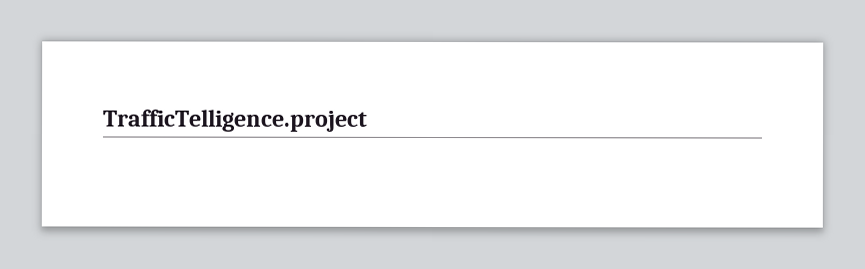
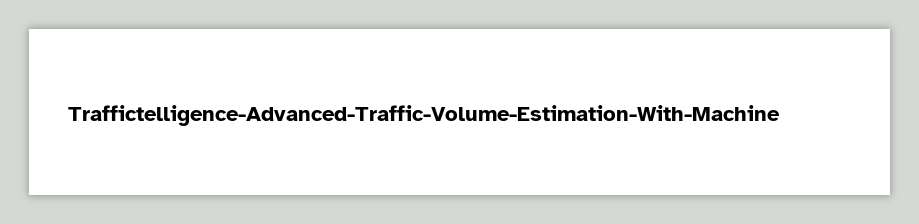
[103,109,368,132] TrafficTelligence.project -> [68,105,780,126] Traffictelligence-Advanced-Traffic-Volume-Estimation-With-Machine

